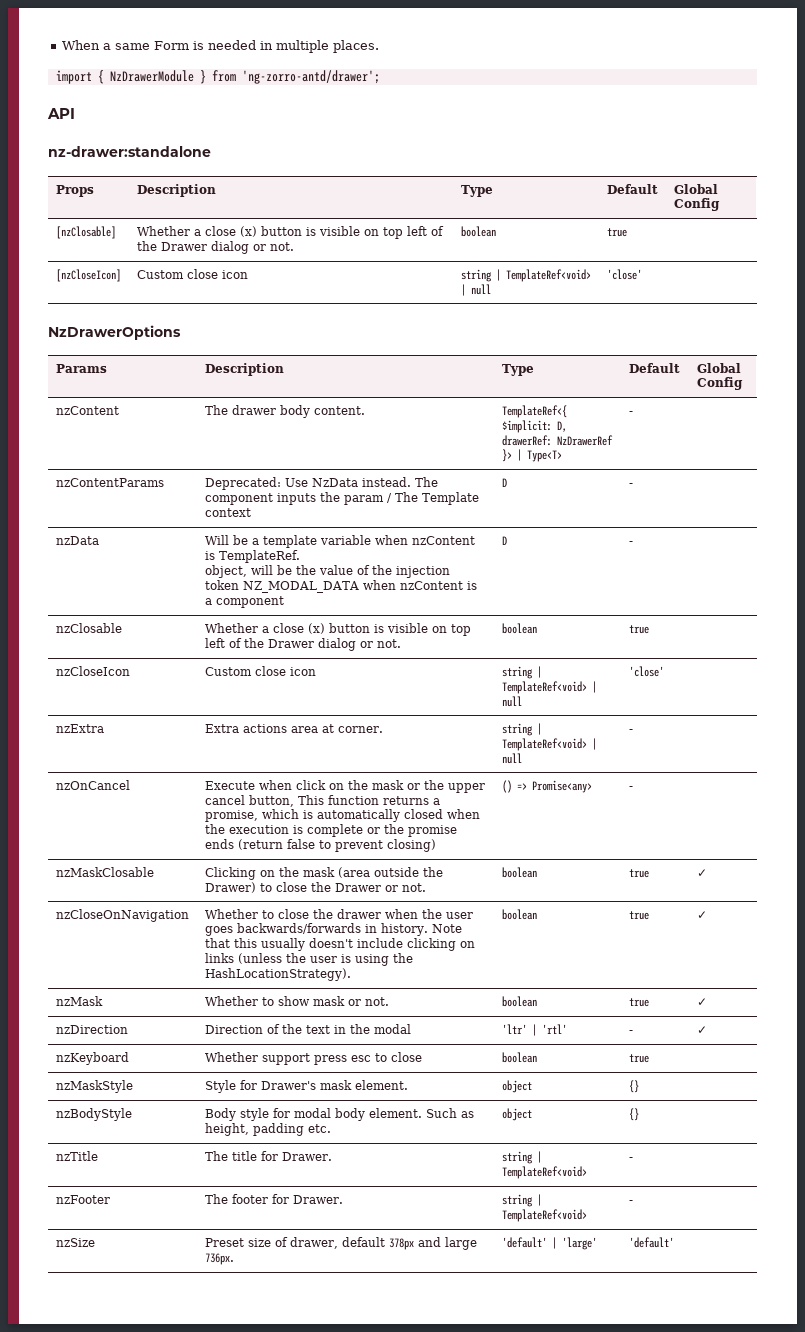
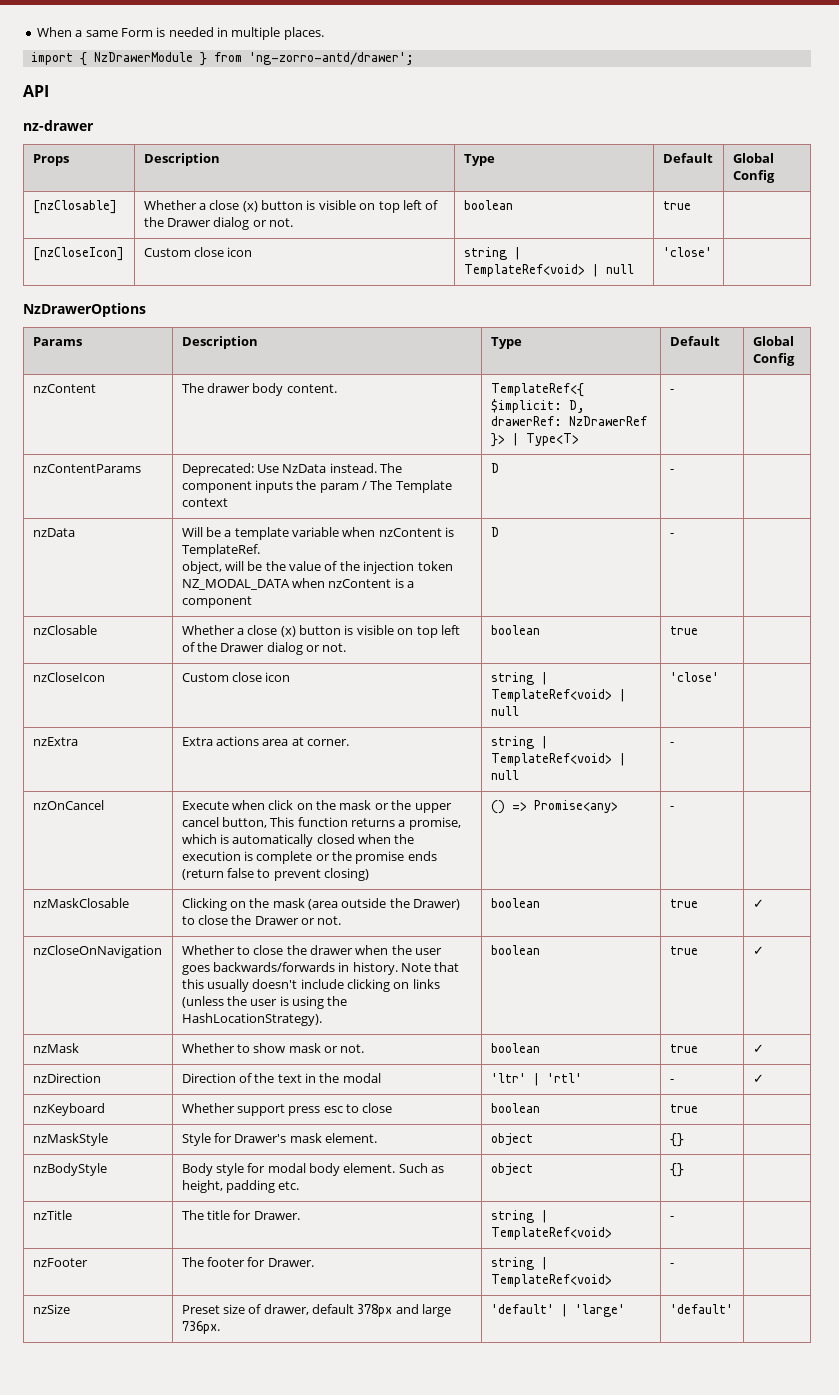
[48,146,211,157] nz-drawer:standalone -> [23,120,94,131] nz-drawer

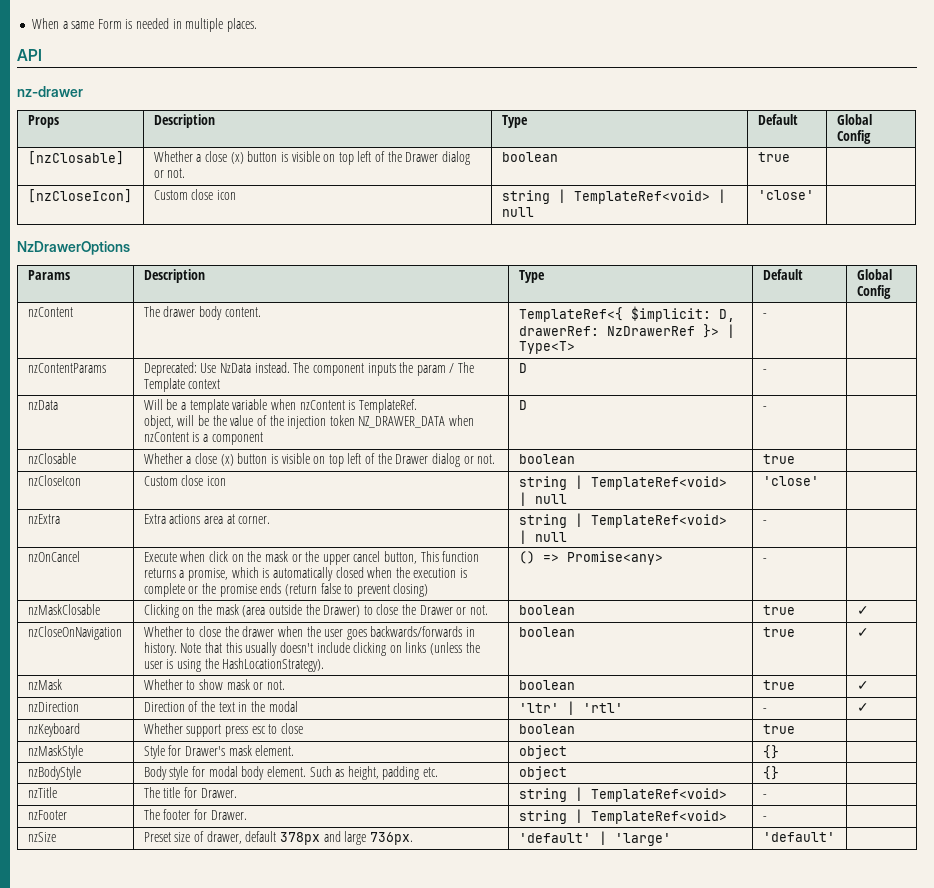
[30,52,414,66] // import { NzDrawerModule } from 'ng-zorro-antd/drawer'; -> (258, 25) none
[181,579,290,590] NZ_MODAL_DATA -> [358,416,446,428] NZ_DRAWER_DATA

